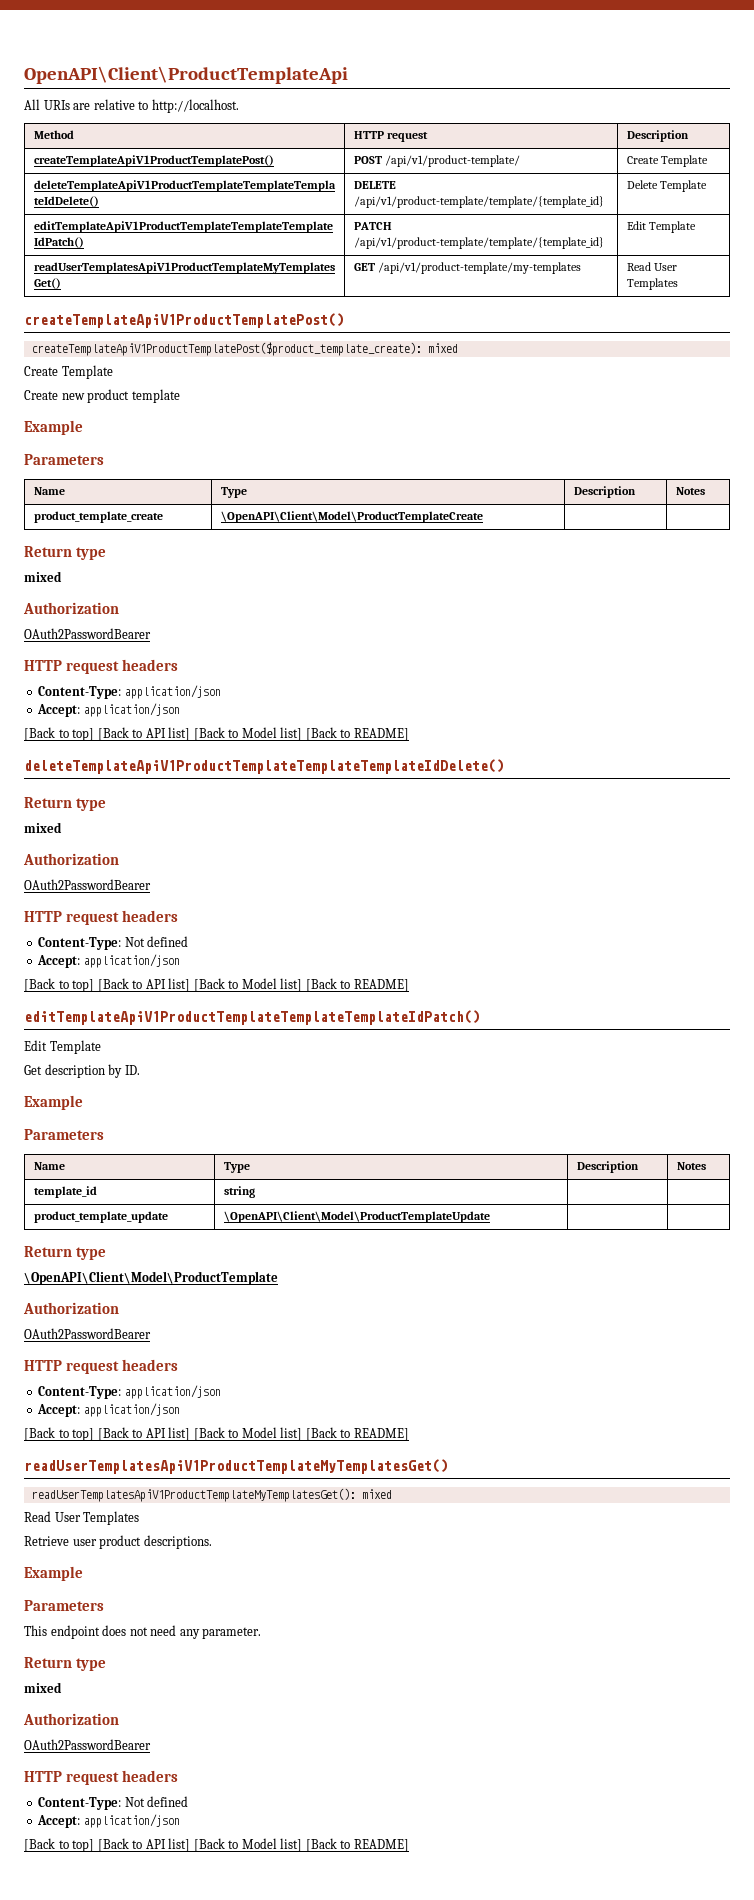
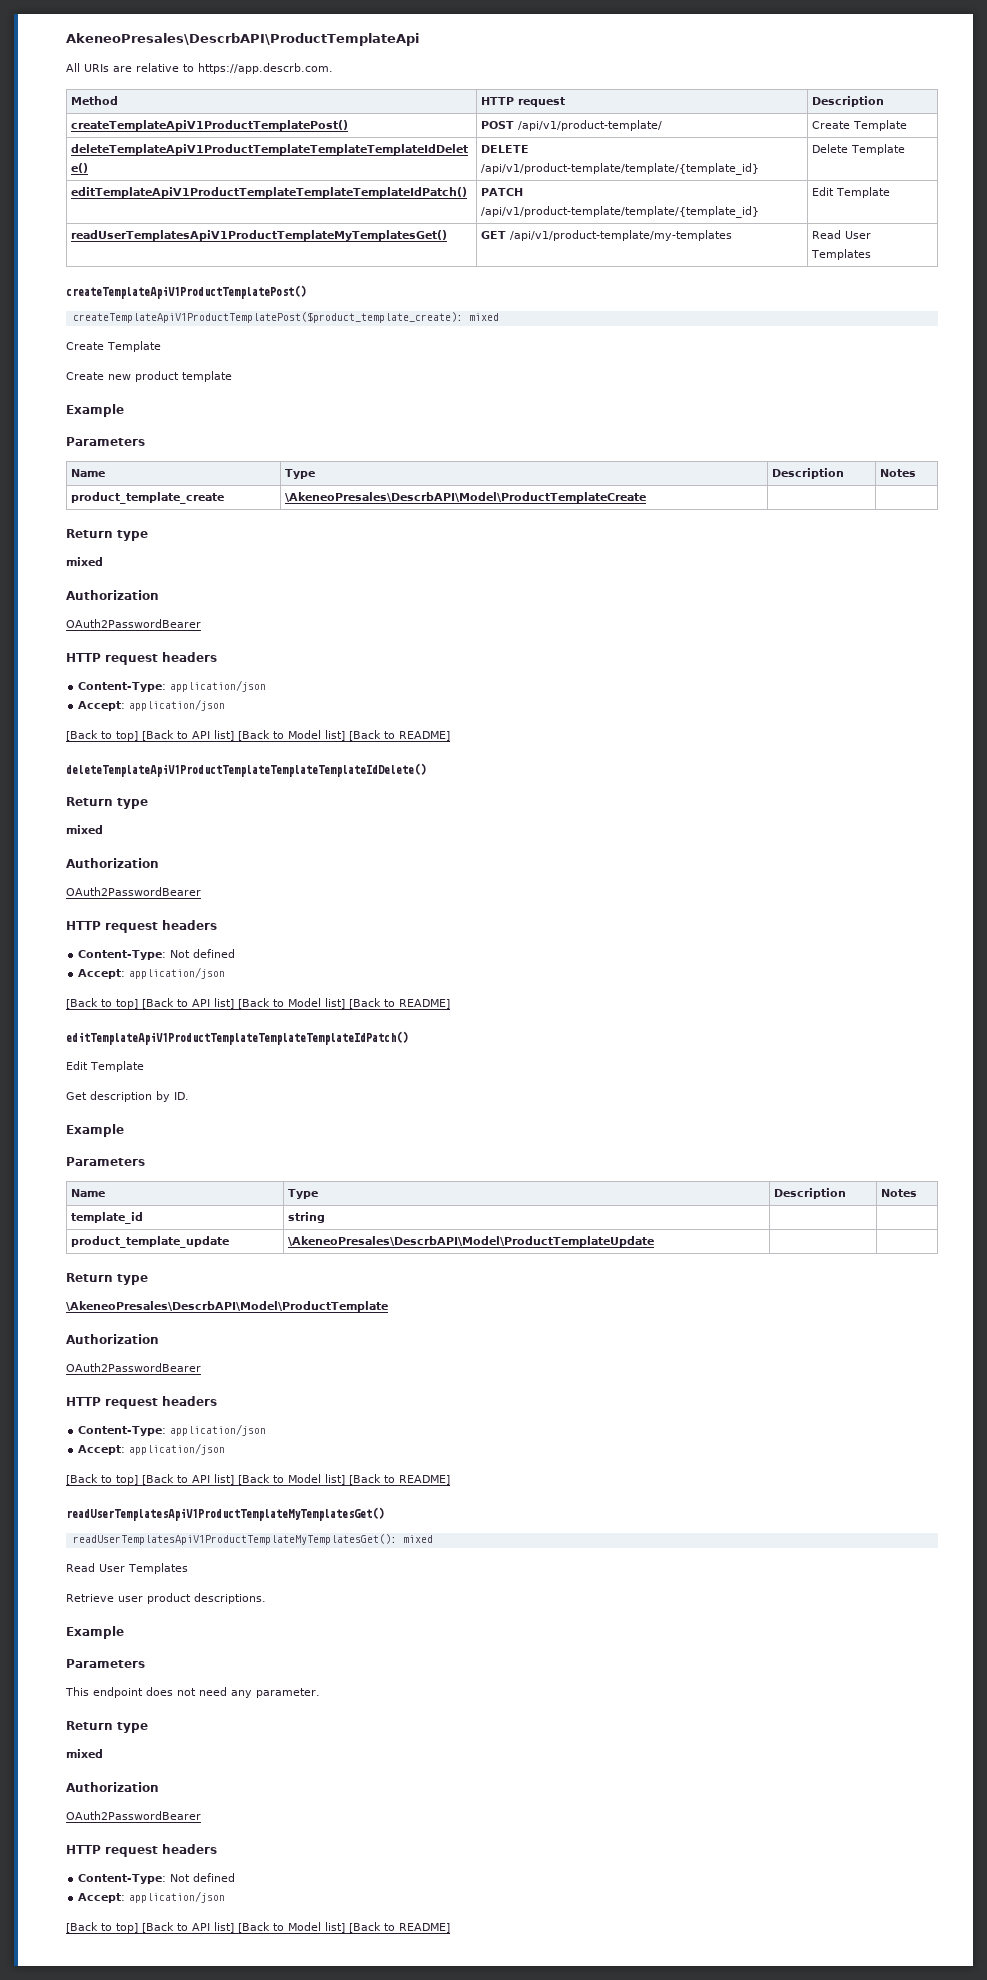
[24,66,348,84] OpenAPI\Client\ProductTemplateApi -> [66,33,419,46] AkeneoPresales\DescrbAPI\ProductTemplateApi
[151,99,239,113] http://localhost. -> [198,63,333,74] https://app.descrb.com.
[220,511,483,523] \OpenAPI\Client\Model\ProductTemplateCreate -> [284,492,646,503] \AkeneoPresales\DescrbAPI\Model\ProductTemplateCreate
[223,1211,490,1223] [24,1246,106,1260] [24,1271,278,1285] \OpenAPI\Client\Model\ProductTemplateUpdate | | // Return type // \OpenAPI\Client\Model\ProductTemplate -> [287,1236,654,1247] [66,1273,148,1285] [66,1301,388,1312] \AkeneoPresales\DescrbAPI\Model\ProductTemplateUpdate | | // Return type // \AkeneoPresales\DescrbAPI\Model\ProductTemplate

